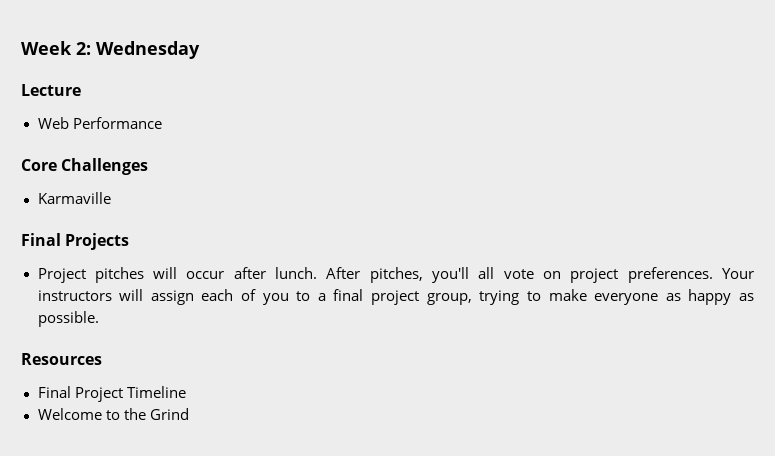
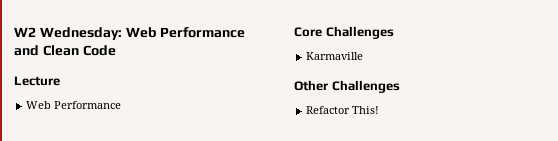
[21,41,200,59] Week 2: Wednesday -> [14,27,246,40] [14,45,116,56] W2 Wednesday: Web Performance and Clean Code
[21,233,130,250] [37,267,754,283] [37,289,755,305] [37,311,99,327] [21,353,102,365] [37,386,186,402] [37,408,189,420] Final Projects // Project pitches will occur after lunch. After pitches, you'll all vote on project preferences. Your instructors will assign each of you to a final project group, trying to make everyone as happy as possible. // Resources // Final Project Timeline // Welcome to the Grind -> [294,80,400,93] [306,106,380,114] Other Challenges // Refactor This!

